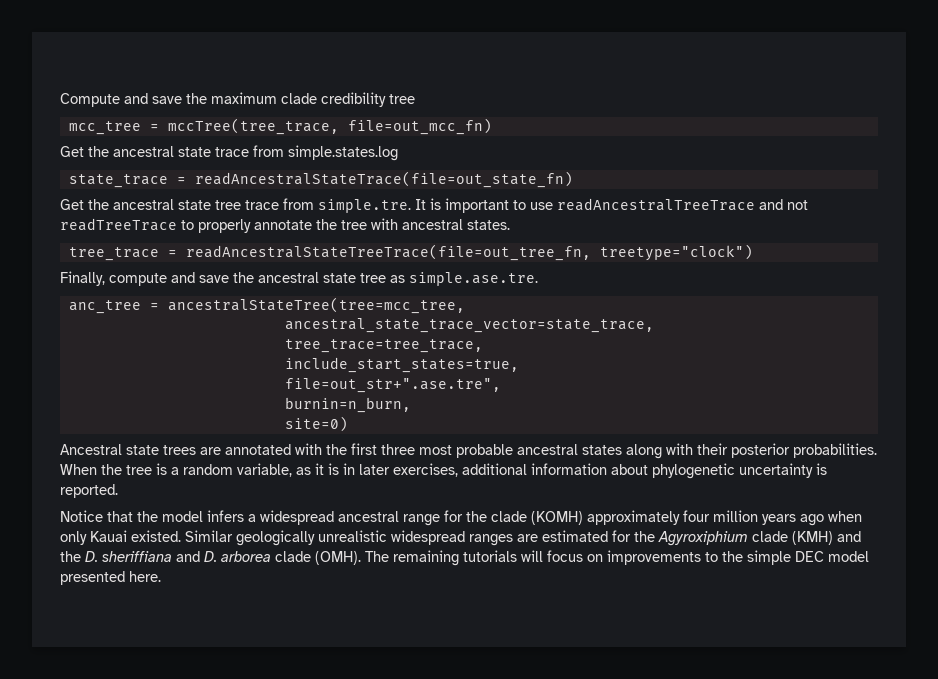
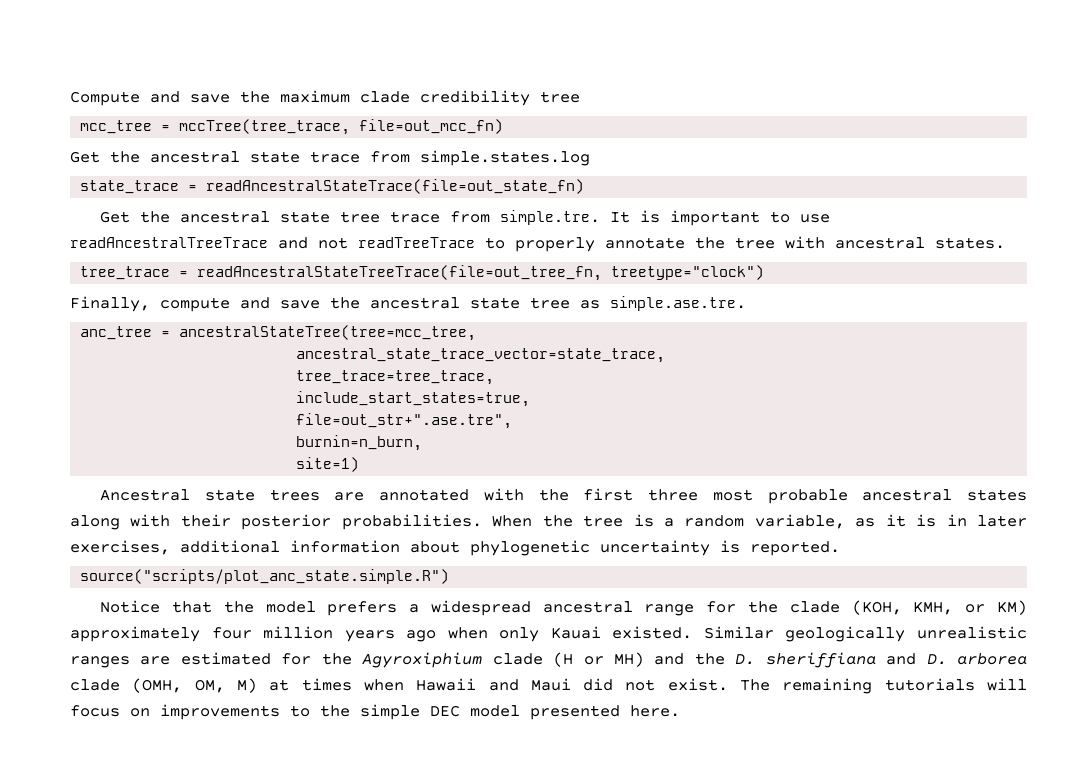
[284,416,348,432] site=0) -> [296,457,360,472] site=1)
(118, 491) none -> [80,569,450,584] // source("scripts/plot_anc_state.simple.R")
[207,510,244,522] infers -> [327,601,398,616] prefers
[531,511,583,525] (KOMH) -> [851,600,1027,615] (KOH, KMH, or KM)
[391,530,465,545] widespread -> (1027, 632) none
[792,531,833,545] (KMH) -> [553,652,644,667] (H or MH)
[315,551,361,565] (OMH). -> [132,678,728,693] (OMH, OM, M) at times when Hawaii and Maui did not exist.

